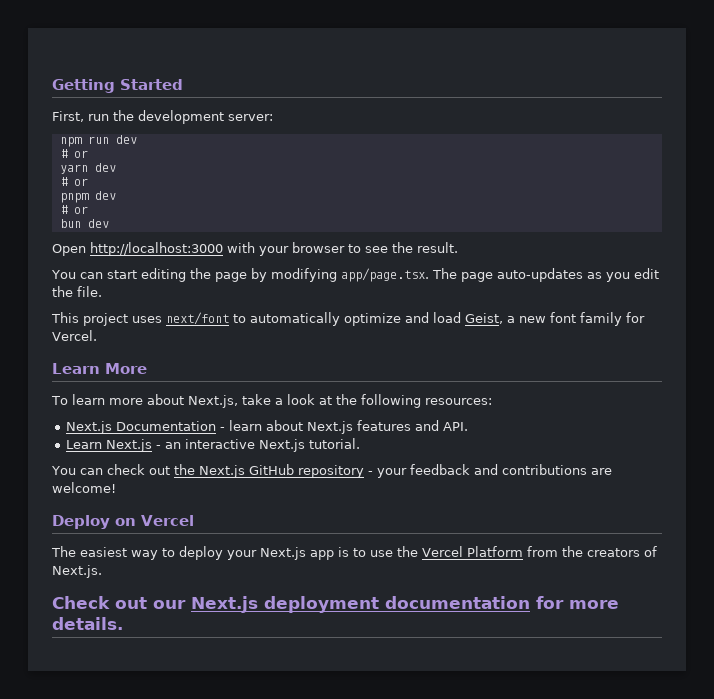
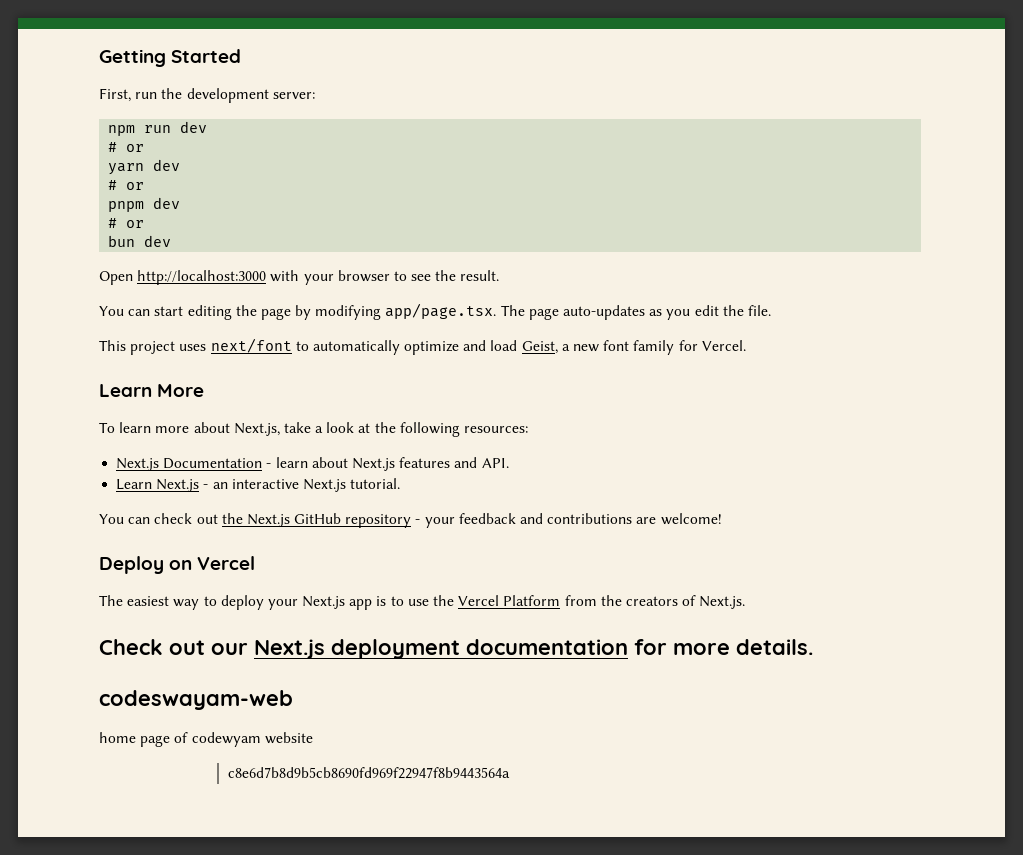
(123, 623) none -> [99,690,293,710] [99,732,313,747] [227,767,510,779] // codeswayam-web // home page of codewyam website // c8e6d7b8d9b5cb8690fd969f22947f8b9443564a

